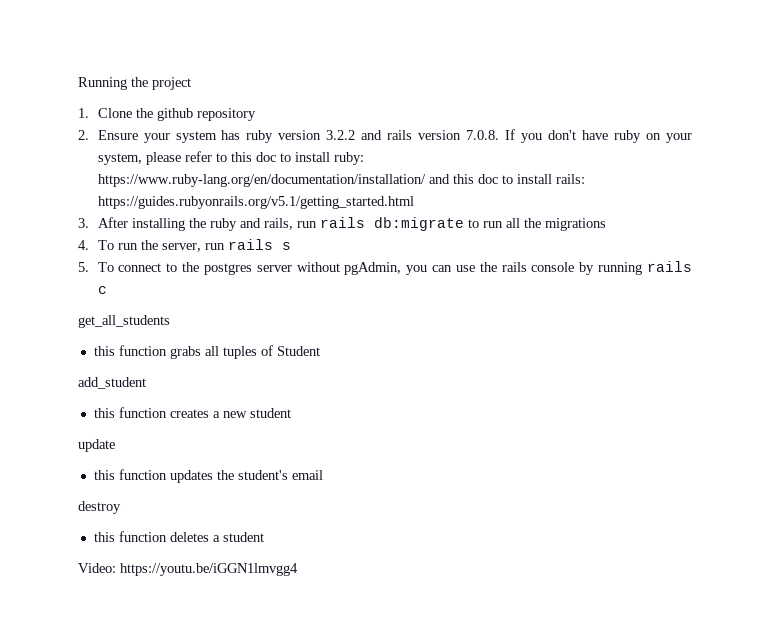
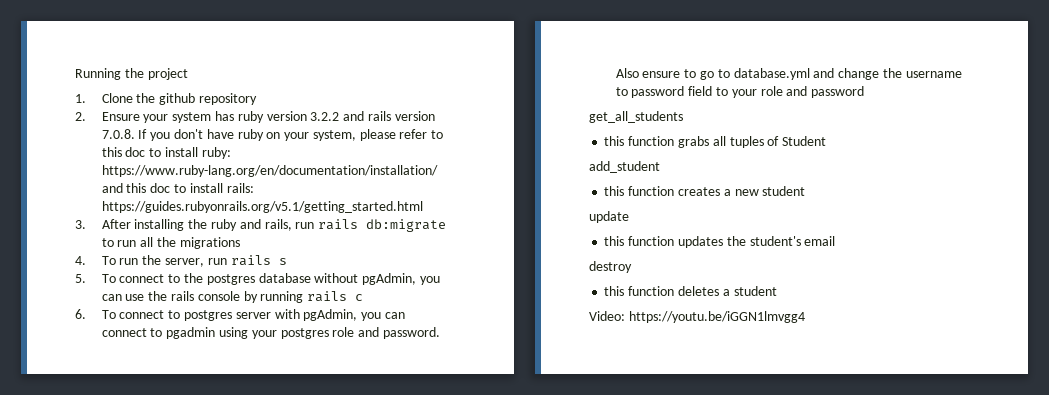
[256,265,292,272] server -> [258,273,311,283] database
(107, 290) none -> [75,309,405,321] [101,327,440,339] [615,68,962,80] [615,86,865,98] // 6. To connect to postgres server with pgAdmin, you can connect to pgadmin using your postgres role and password. Also ensure to go to database.yml and change the username to password field to your role and password

